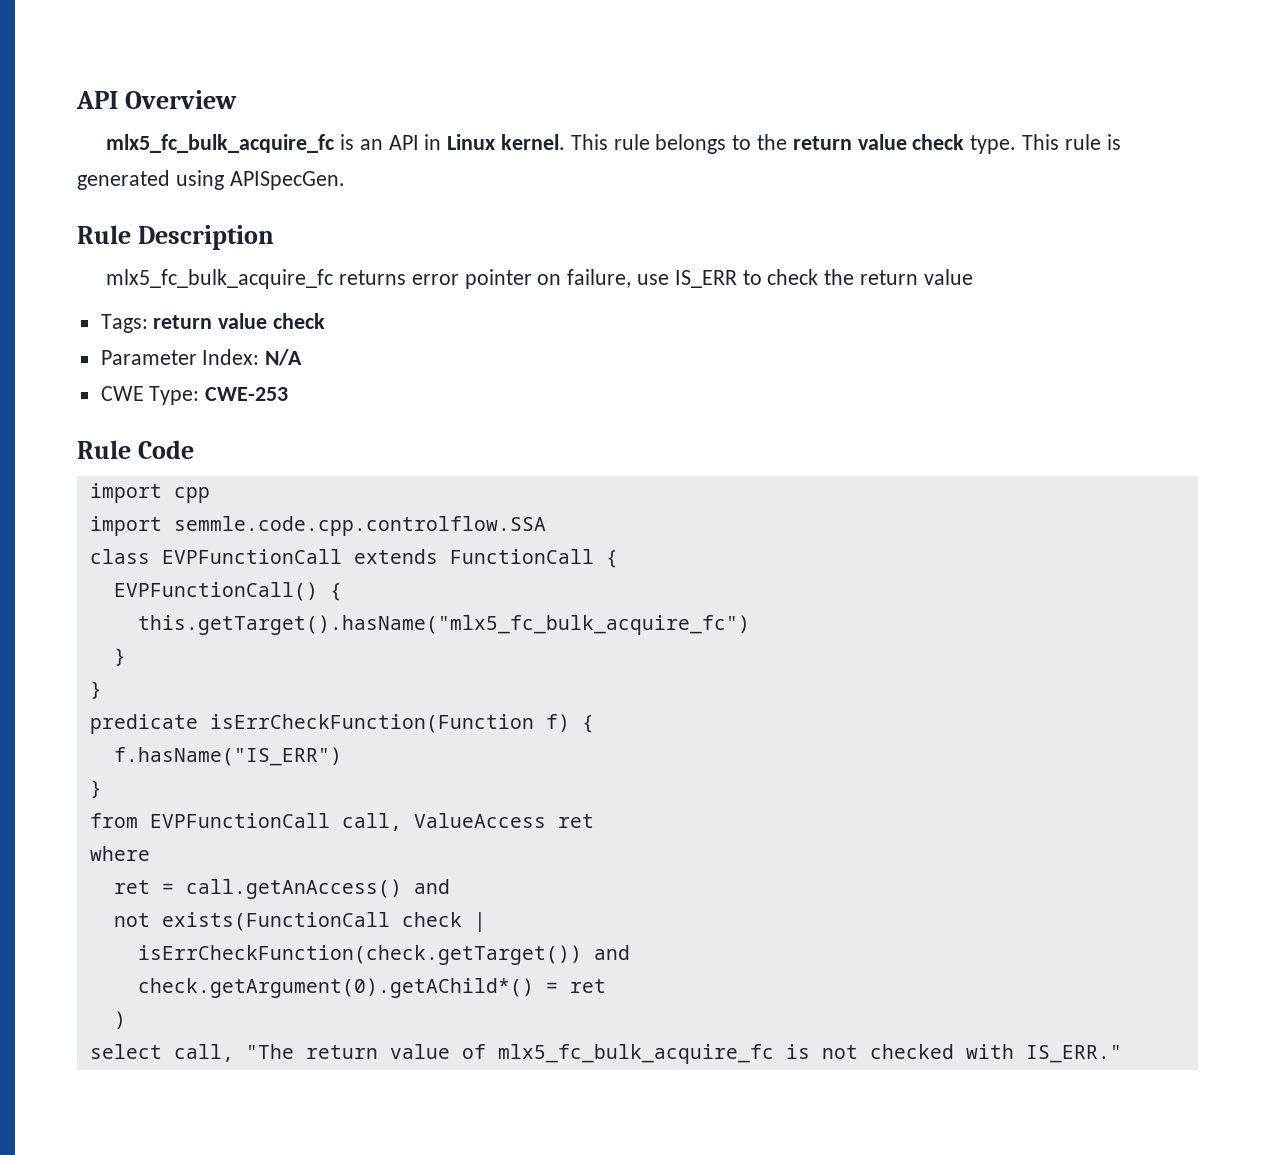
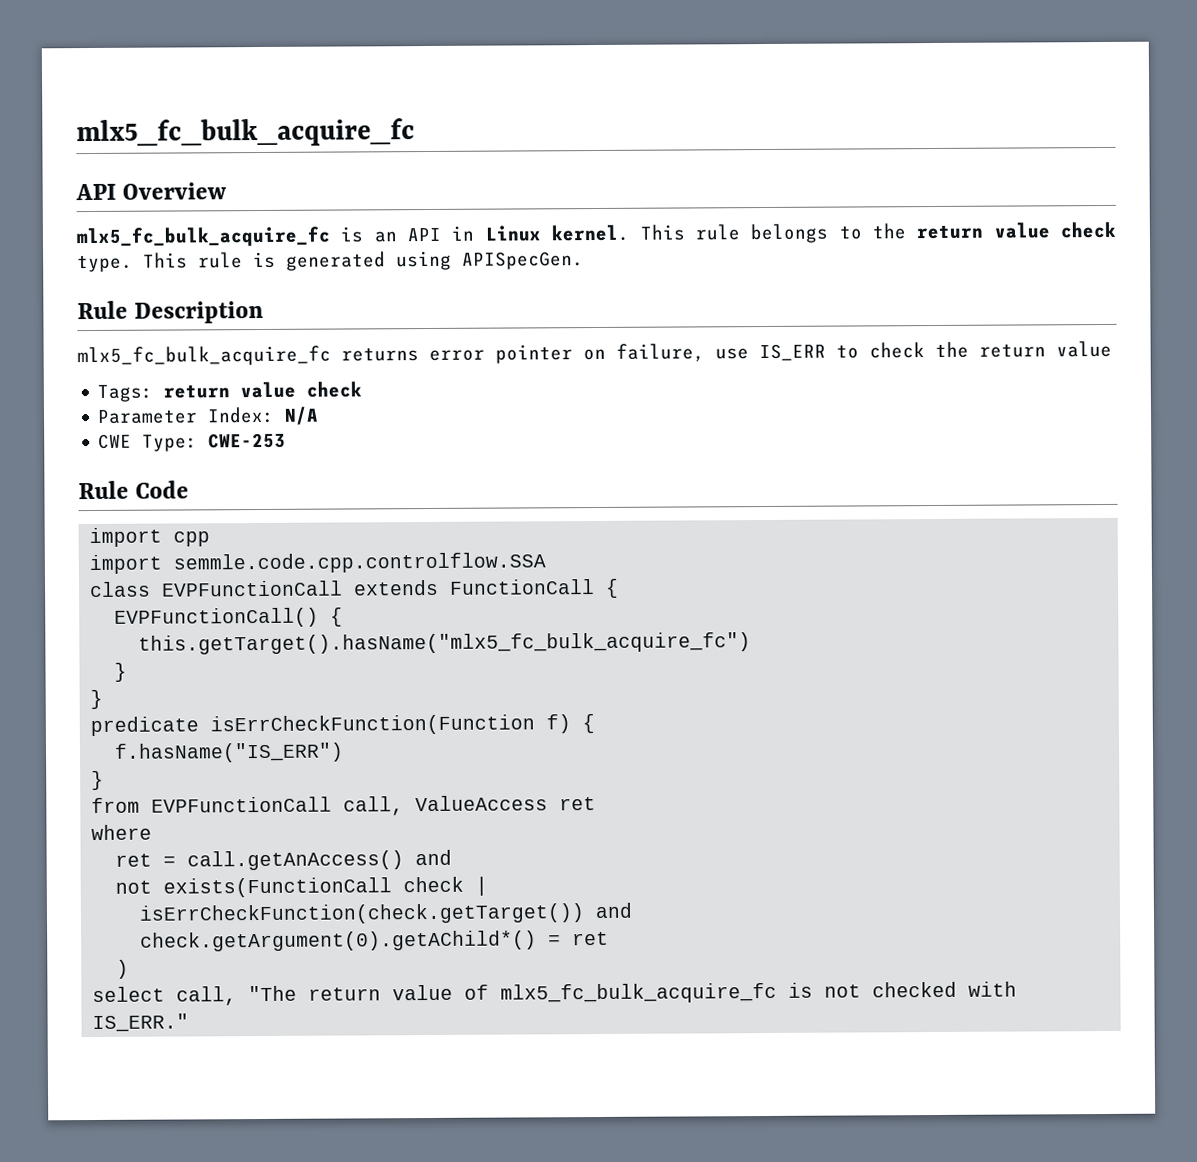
(76, 100) none -> [76,118,415,148] mlx5_fc_bulk_acquire_fc //

